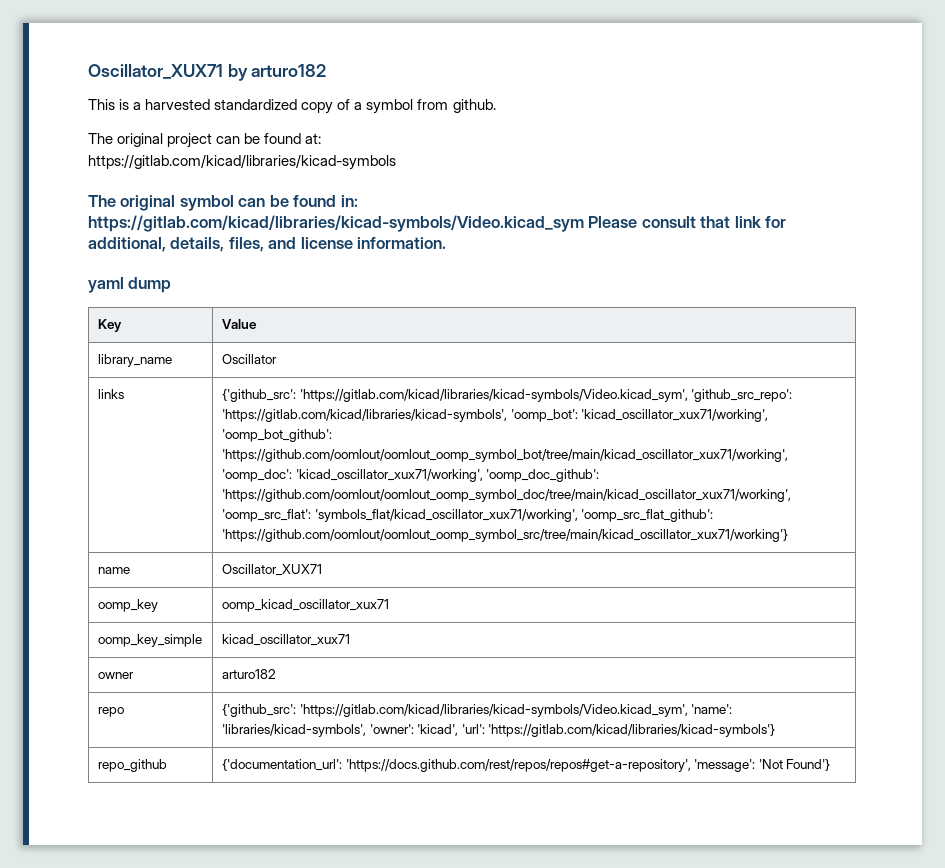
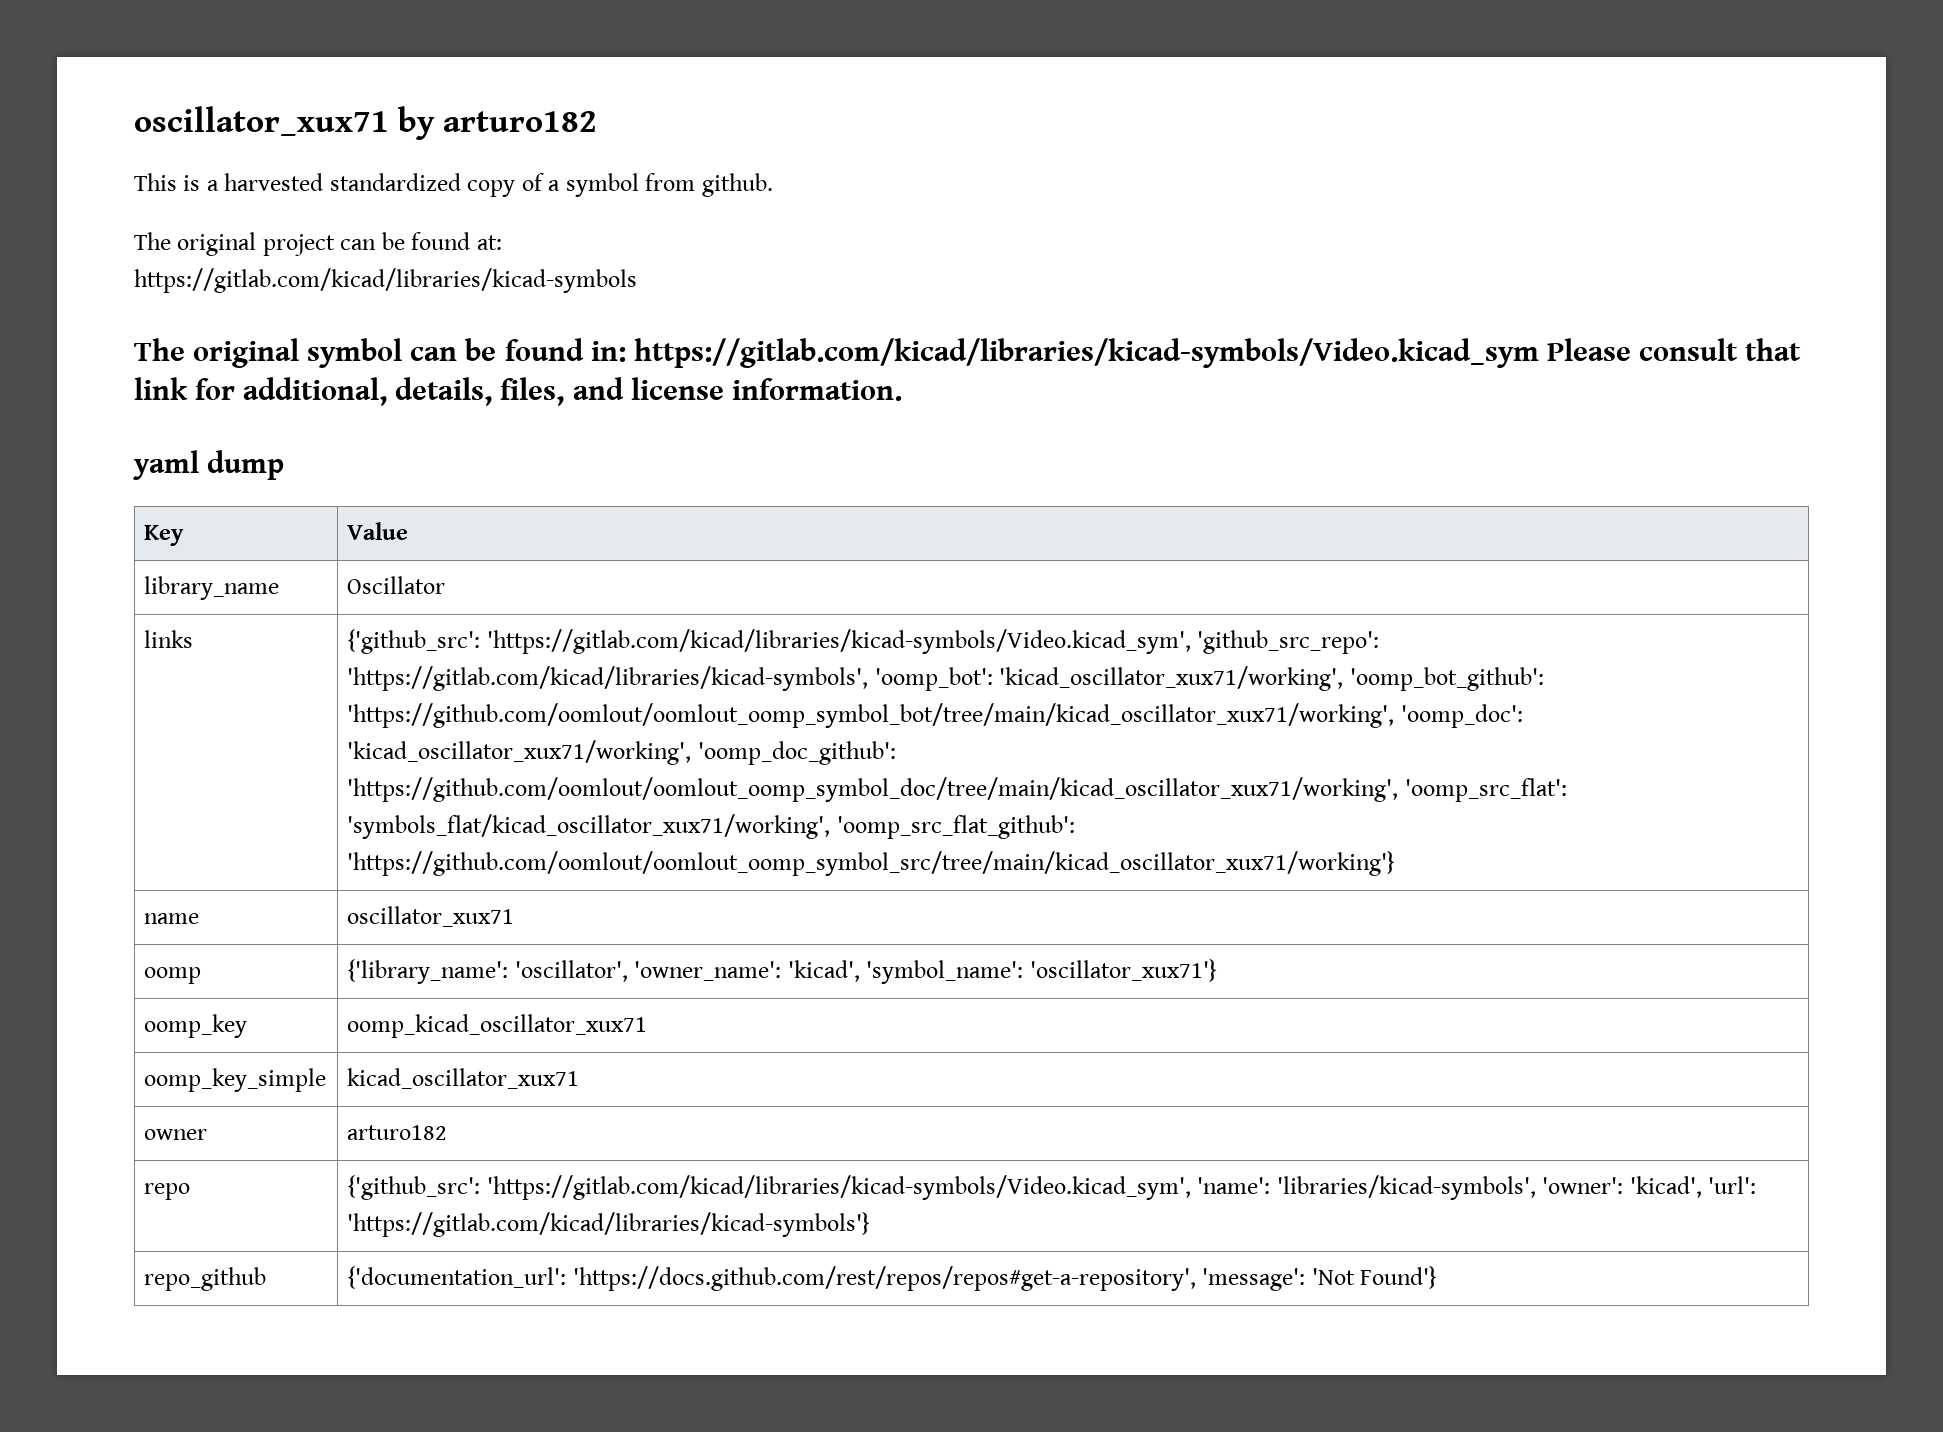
[88,64,223,79] Oscillator_XUX71 -> [134,106,389,136] oscillator_xux71
[221,564,322,576] Oscillator_XUX71 -> [347,906,515,927] [144,967,202,984] [347,959,1217,984] oscillator_xux71 // oomp | {'library_name': 'oscillator', 'owner_name': 'kicad', 'symbol_name': 'oscillator_xux71'}

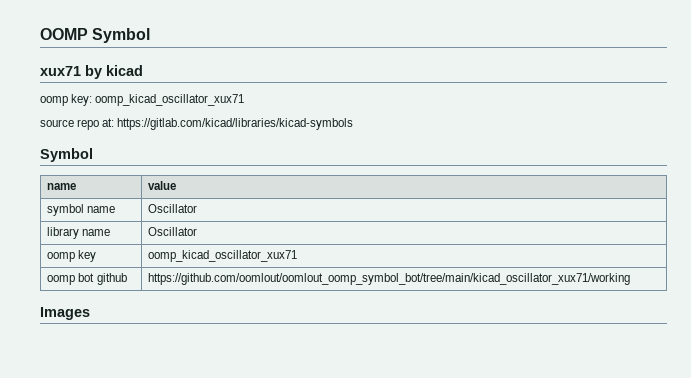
[134,106,598,140] [134,173,773,197] [134,232,471,256] oscillator_xux71 by arturo182 // This is a harvested standardized copy of a symbol from github. // The original project can be found -> [40,28,151,43] [40,65,143,79] [40,94,245,106] [40,119,100,130] OOMP Symbol // xux71 by kicad // oomp key: oomp_kicad_oscillator_xux71 // source repo
(502, 242) // -> (115, 122) none
[134,338,1801,368] [134,377,902,406] [133,450,285,480] [144,525,185,546] [347,522,409,540] [144,576,280,600] [347,576,446,594] [144,630,194,648] [347,629,1380,654] [347,666,1544,691] [347,703,1523,728] [347,740,896,765] [347,777,1567,802] [347,814,1075,839] [347,851,1396,876] [144,913,200,924] [347,906,515,927] [144,967,202,984] [347,959,1217,984] [144,1014,248,1038] [347,1014,648,1038] [144,1068,327,1092] [347,1068,580,1089] [144,1129,208,1140] [347,1125,448,1140] [144,1183,191,1200] [347,1175,1757,1200] [347,1212,871,1237] [144,1267,267,1291] [347,1266,1438,1291] The original symbol can be found in: https://gitlab.com/kicad/libraries/kicad-symbols/Video.kicad_sym Please consult that link for additional, details, files, and license information. // yaml dump // Key | Value // library_name | Oscillator // links | {'github_src': 'https://gitlab.com/kicad/libraries/kicad-symbols/Video.kicad_sym', 'github_src_repo': 'https://gitlab.com/kicad/libraries/kicad-symbols', 'oomp_bot': 'kicad_oscillator_xux71/working', 'oomp_bot_github': 'https://github.com/oomlout/oomlout_oomp_symbol_bot/tree/main/kicad_oscillator_xux71/working', 'oomp_doc': 'kicad_oscillator_xux71/working', 'oomp_doc_github': 'https://github.com/oomlout/oomlout_oomp_symbol_doc/tree/main/kicad_oscillator_xux71/working', 'oomp_src_flat': 'symbols_flat/kicad_oscillator_xux71/working', 'oomp_src_flat_github': 'https://github.com/oomlout/oomlout_oomp_symbol_src/tree/main/kicad_oscillator_xux71/working'} // name | oscillator_xux71 // oomp | {'library_name': 'oscillator', 'owner_name': 'kicad', 'symbol_name': 'oscillator_xux71'} // oomp_key | oomp_kicad_oscillator_xux71 // oomp_key_simple | kicad_oscillator_xux71 // owner | arturo182 // repo | {'github_src': 'https://gitlab.com/kicad/libraries/kicad-symbols/Video.kicad_sym', 'name': 'libraries/kicad-symbols', 'owner': 'kicad', 'url': 'https://gitlab.com/kicad/libraries/kicad-symbols'} // repo_github | {'documentation_url': 'https://docs.github.com/rest/repos/repos#get-a-repository', 'message': 'Not Found'} -> [40,148,93,162] [47,183,77,190] [148,181,177,190] [47,204,116,216] [148,204,198,213] [47,227,111,239] [148,227,198,236] [47,250,97,262] [148,250,298,262] [47,273,127,285] [148,273,631,285] [40,307,90,320] Symbol // name | value // symbol name | Oscillator // library name | Oscillator // oomp key | oomp_kicad_oscillator_xux71 // oomp bot github | https://github.com/oomlout/oomlout_oomp_symbol_bot/tree/main/kicad_oscillator_xux71/working // Images

